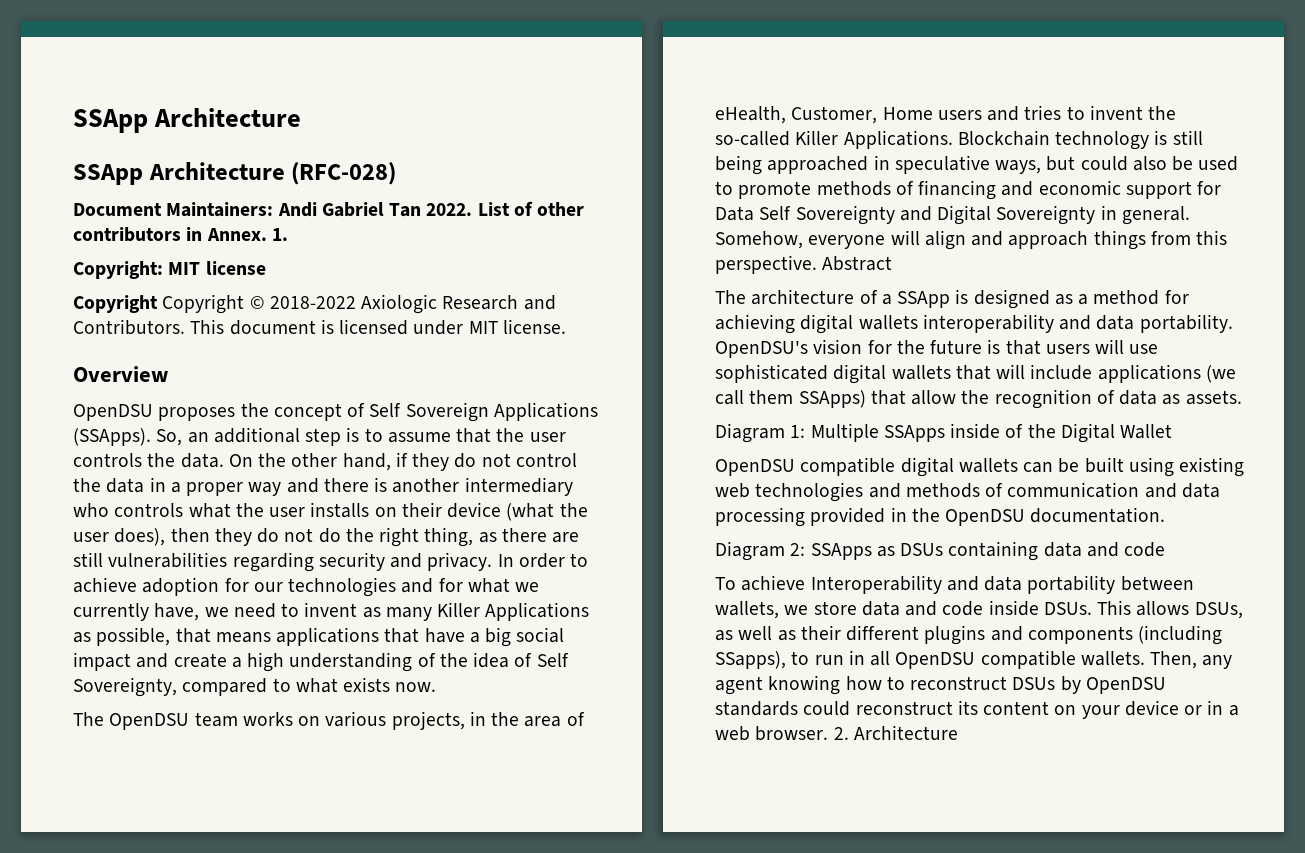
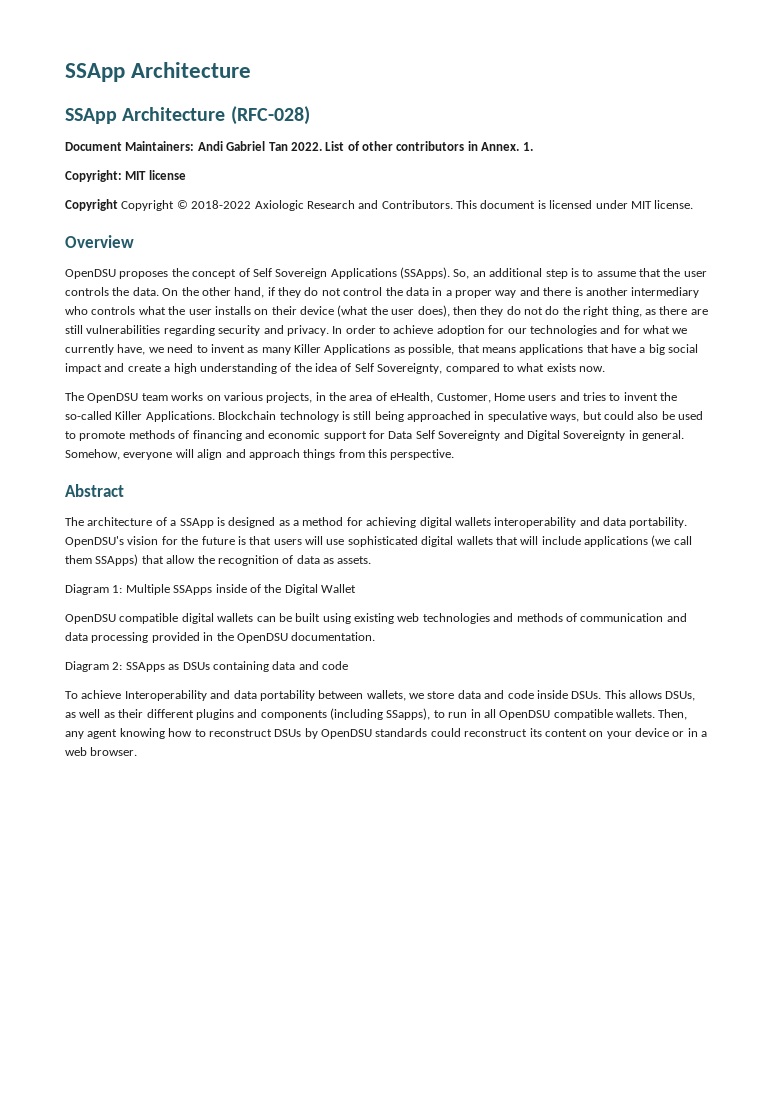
(817, 264) none -> (455, 454) //
[833,725,958,740] 2. Architecture -> (138, 751) none

